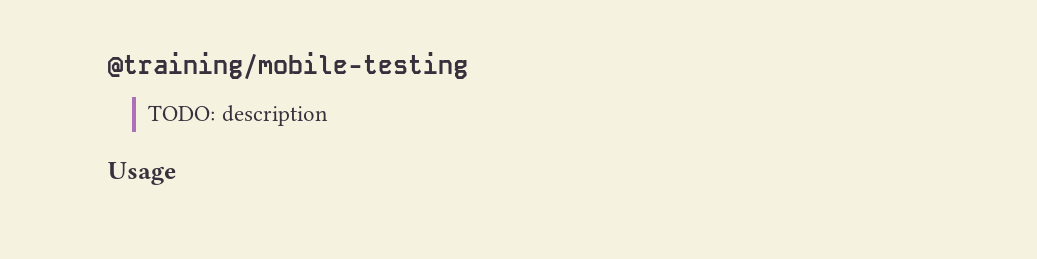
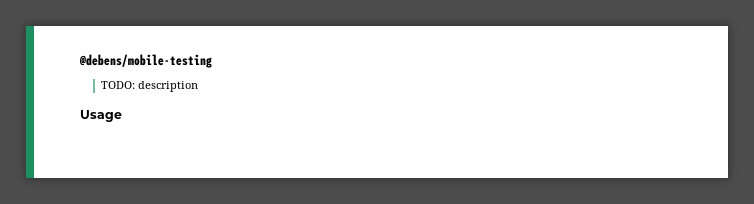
[108,52,468,80] @training/mobile-testing -> [79,54,212,68] @debens/mobile-testing

